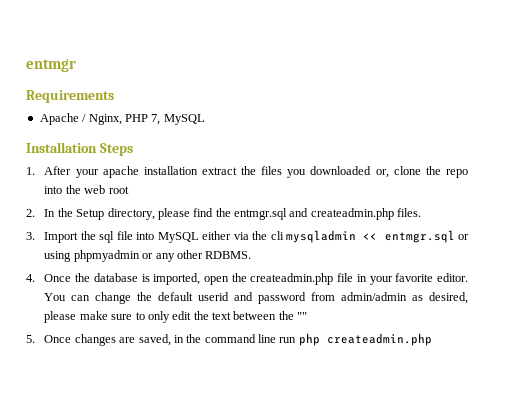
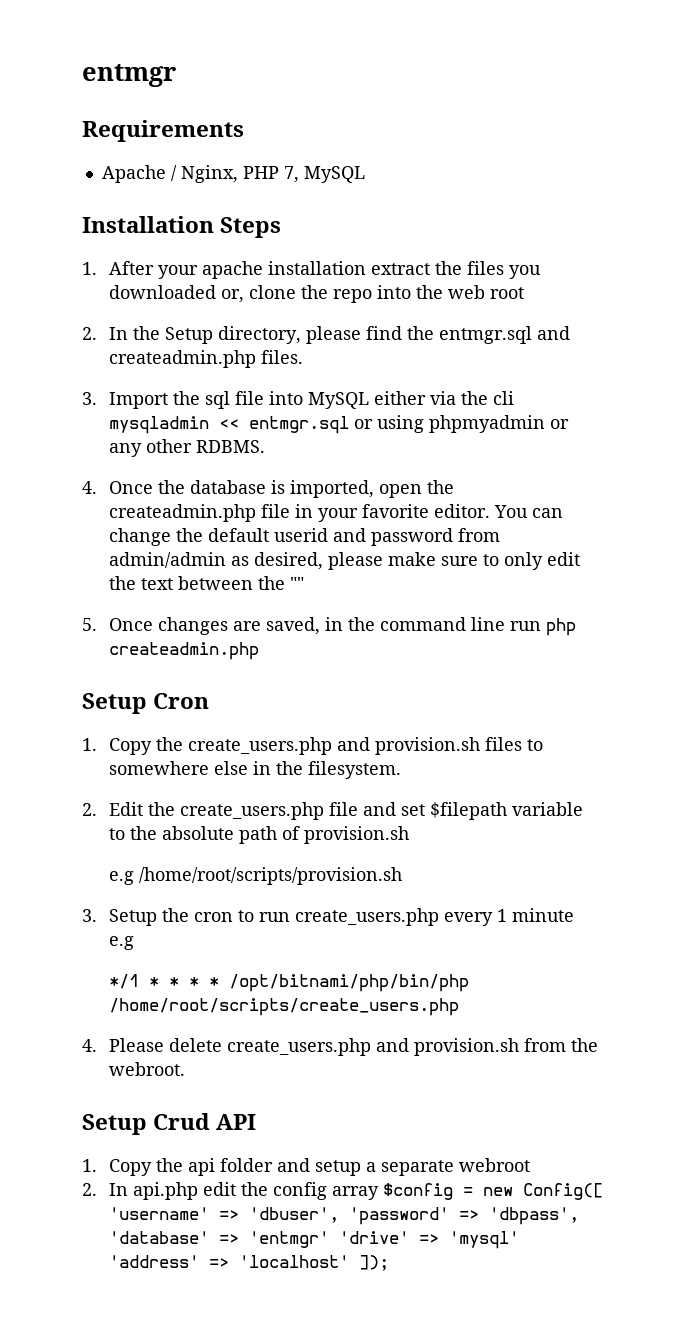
(432, 339) none -> [82,693,210,714] [82,737,544,755] [109,761,402,779] [82,802,584,820] [109,826,410,844] [109,867,403,885] [82,908,575,926] [109,936,135,950] [109,974,470,992] [109,998,460,1016] [82,1038,599,1056] [109,1062,186,1076] [82,1113,257,1135] [82,1158,531,1176] [82,1182,604,1200] [109,1207,580,1225] [109,1231,520,1249] [109,1255,390,1271] // Setup Cron // 1. Copy the create_users.php and provision.sh files to somewhere else in the filesystem. // 2. Edit the create_users.php file and set $filepath variable to the absolute path of provision.sh // e.g /home/root/scripts/provision.sh // 3. Setup the cron to run create_users.php every 1 minute e.g // */1 * * * * /opt/bitnami/php/bin/php /home/root/scripts/create_users.php // 4. Please delete create_users.php and provision.sh from the webroot. // Setup Crud API // 1. Copy the api folder and setup a separate webroot // 2. In api.php edit the config array $config = new Config([ 'username' => 'dbuser', 'password' => 'dbpass', 'database' => 'entmgr' 'drive' => 'mysql' 'address' => 'localhost' ]);

